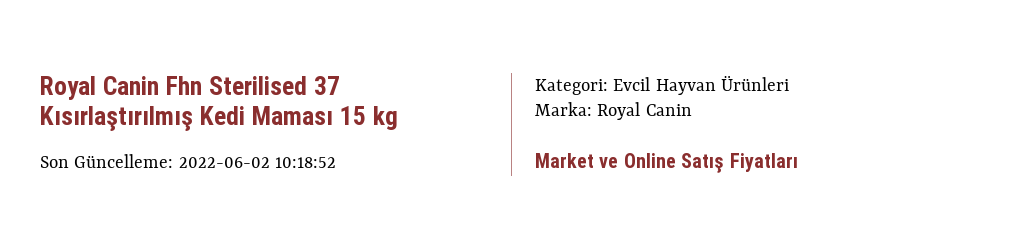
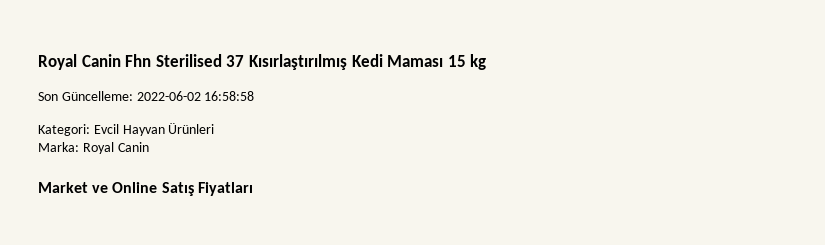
[275,157,337,168] 10:18:52 -> [204,91,255,101] 16:58:58

